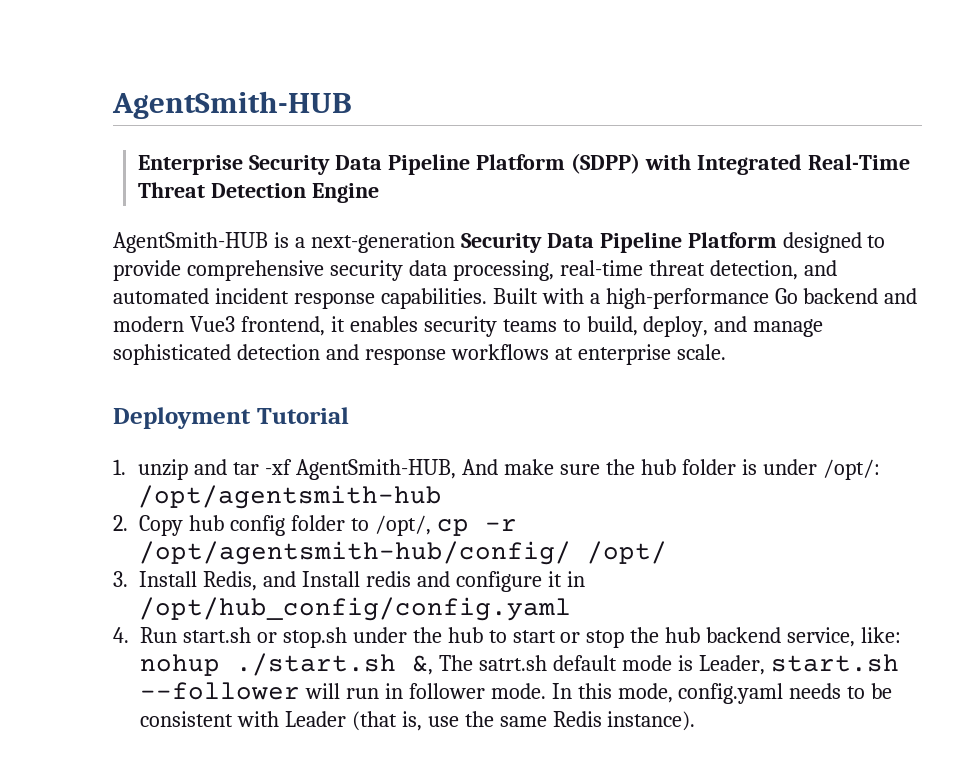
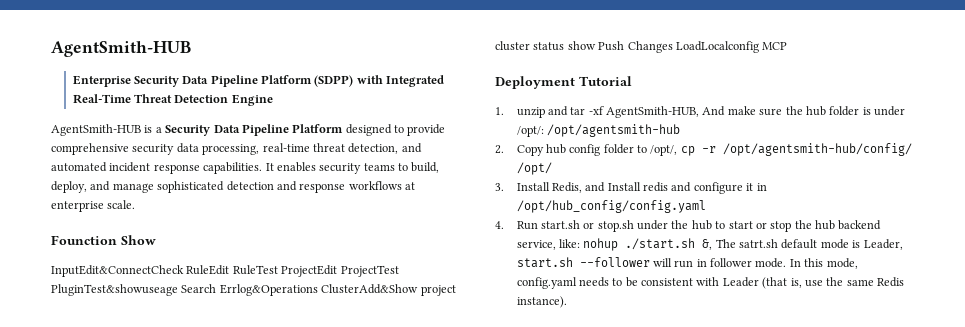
[310,232,455,253] next-generation -> (162, 130) none
[492,288,918,309] [113,316,345,336] Built with a high-performance Go backend and modern Vue3 frontend, it -> [265,163,274,171] It
(726, 352) none -> [51,235,156,245] [51,265,399,277] [51,284,456,296] [495,41,788,53] // Founction Show // InputEdit&ConnectCheck RuleEdit RuleTest ProjectEdit ProjectTest PluginTest&showuseage Search Errlog&Operations ClusterAdd&Show project cluster status show Push Changes LoadLocalconfig MCP

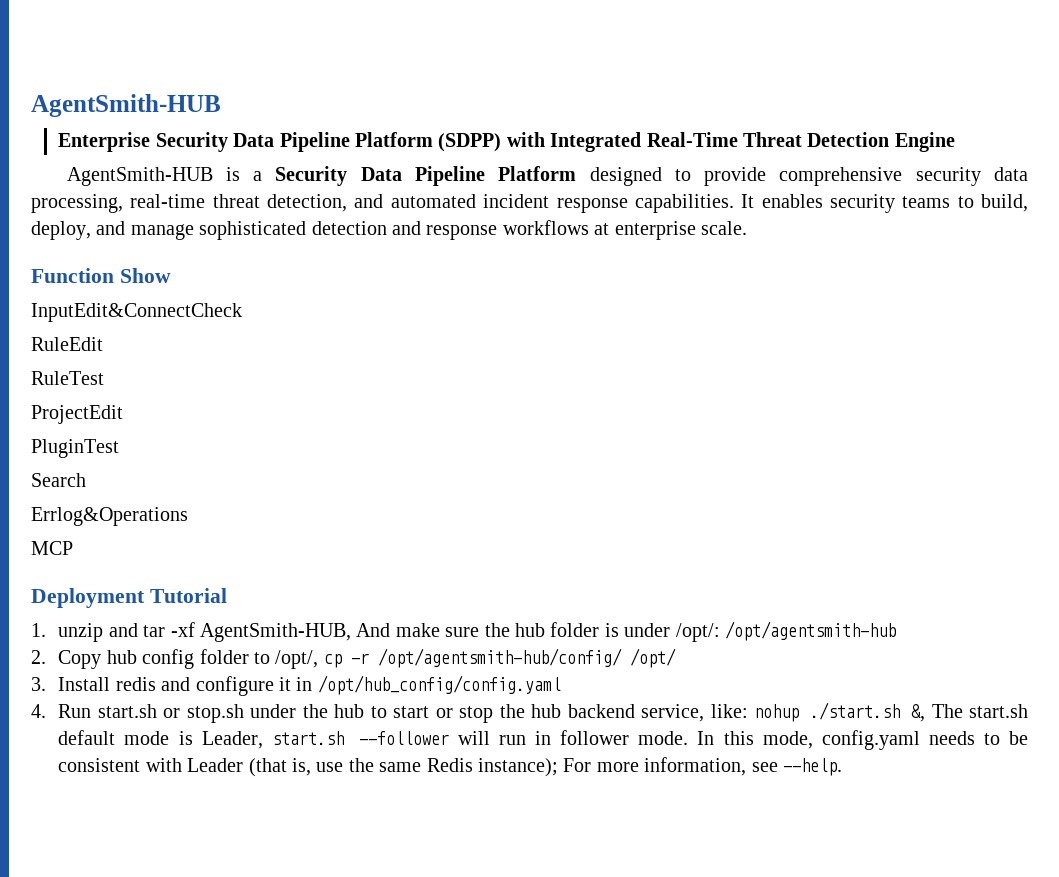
[51,235,117,245] Founction -> [31,268,114,283] Function
(184, 271) none -> (242, 312) //
(230, 270) none -> (103, 344) //
(278, 270) none -> (104, 378) //
[340,265,399,277] [51,284,178,296] ProjectTest PluginTest&showuseage -> [31,439,119,458] // PluginTest //
(217, 288) none -> (86, 480) //
[321,284,456,296] [495,41,759,53] ClusterAdd&Show project cluster status show Push Changes LoadLocalconfig -> (188, 516) //
[551,182,641,193] Redis, and Install -> (111, 684) none
[739,239,779,248] satrt.sh -> [968,704,1028,718] start.sh
[516,296,567,308] instance). -> [477,757,842,777] instance); For more information, see --help.

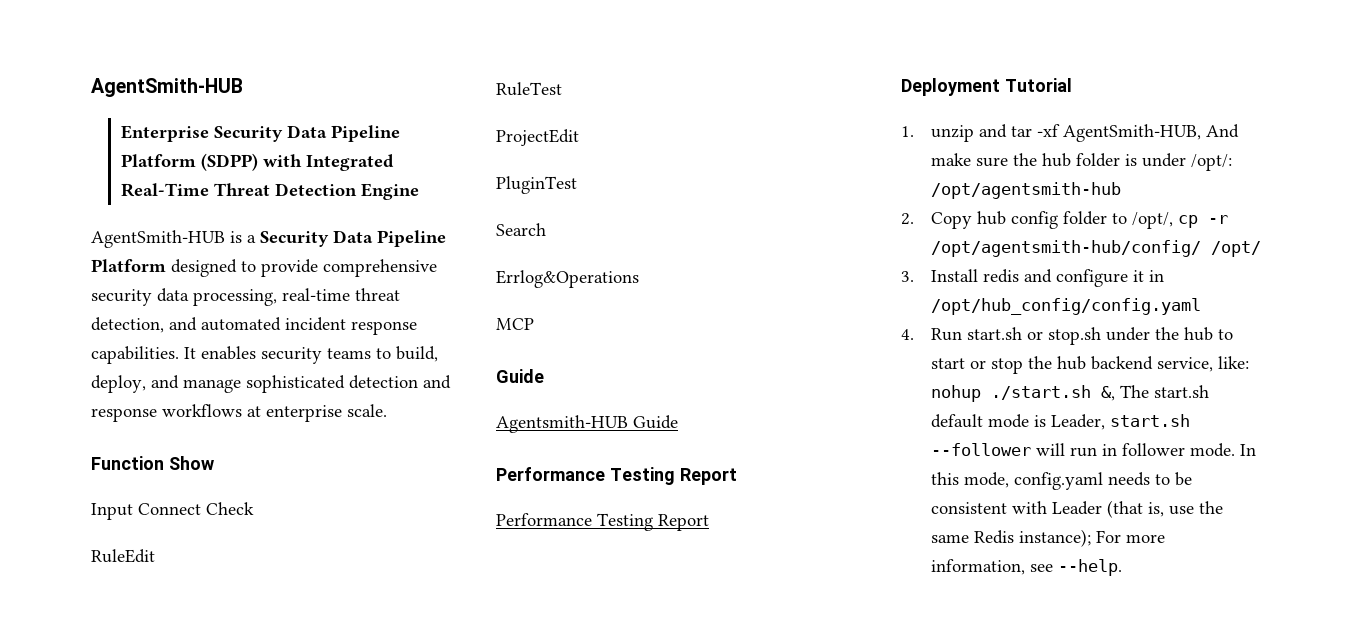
[31,303,242,322] InputEdit&ConnectCheck -> [91,502,254,520] Input Connect Check
(73, 548) none -> [496,369,544,383] [496,415,678,433] [496,467,737,485] [496,513,709,531] // Guide // Agentsmith-HUB Guide // Performance Testing Report // Performance Testing Report

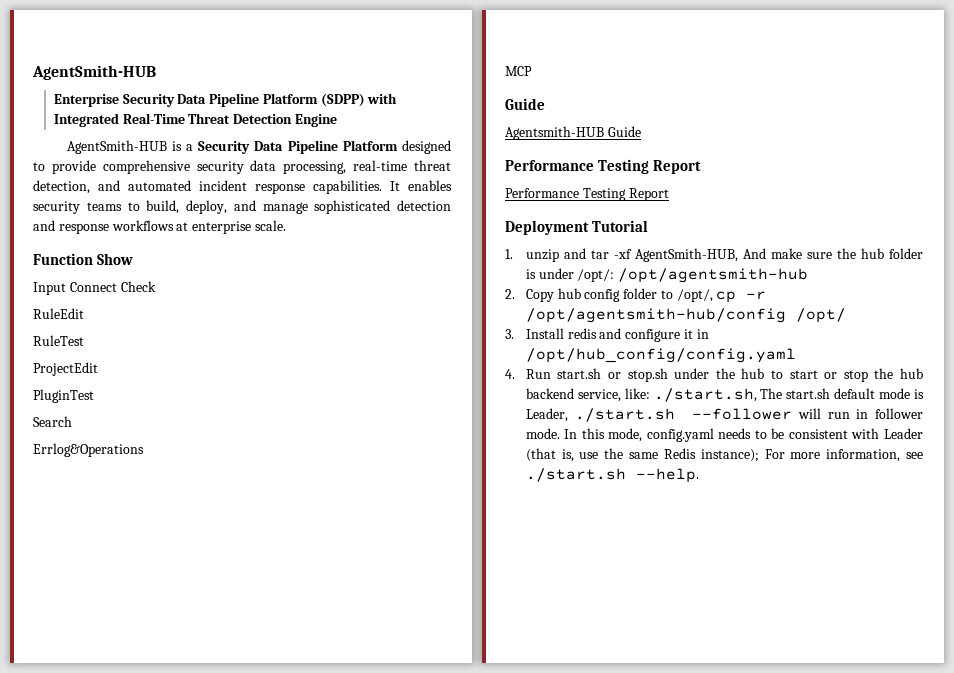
[931,240,1202,257] /opt/agentsmith-hub/config/ -> [525,308,786,323] /opt/agentsmith-hub/config
[931,385,1116,402] nohup ./start.sh &, -> [653,388,757,402] ./start.sh,
[1110,414,1191,427] start.sh -> [574,408,675,422] ./start.sh
(1054, 568) none -> [525,468,626,482] ./start.sh

